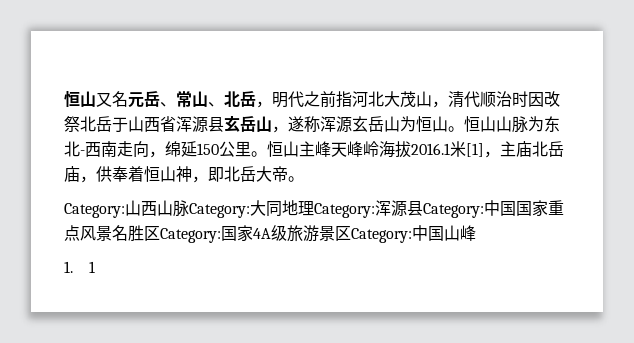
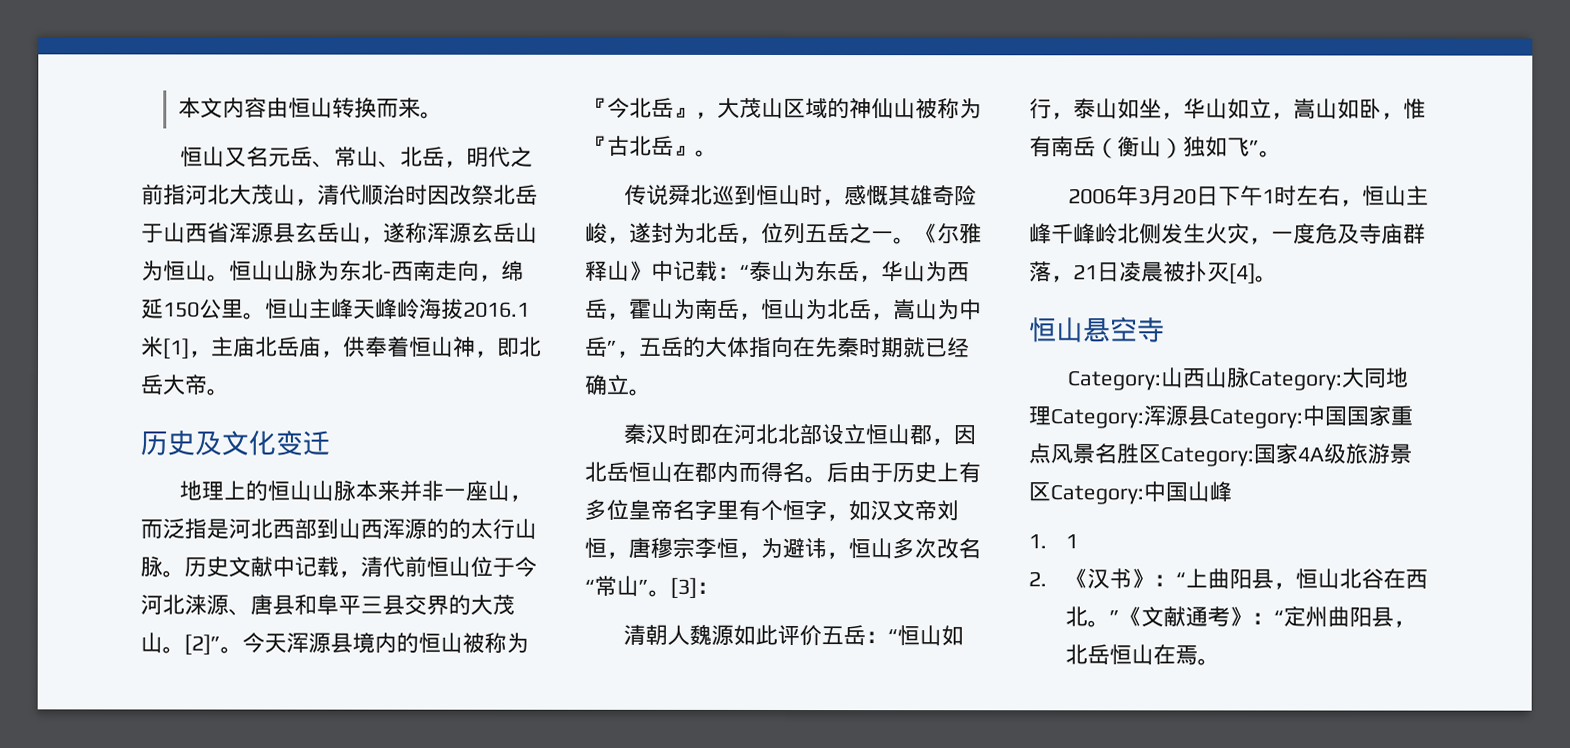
(64, 99) none -> [178,97,444,119] 本文内容由恒山转换而来。 //
(304, 179) none -> [140,430,330,456] [179,480,533,502] [140,518,537,540] [140,555,537,578] [140,594,515,616] [140,632,529,656] [585,97,982,120] [585,135,718,157] [624,184,978,207] [585,222,982,245] [585,260,970,283] [585,298,982,321] [585,336,970,359] [584,374,651,396] [623,423,977,446] [584,461,981,484] [584,499,959,522] [584,537,981,560] [584,575,719,599] [623,624,965,647] [1029,98,1426,120] [1029,136,1282,159] [1068,184,1430,207] [1029,223,1426,245] [1029,261,1278,285] [1029,316,1165,343] // 历史及文化变迁 // 地理上的恒山山脉本来并非一座山，而泛指是河北西部到山西浑源的的太行山脉。历史文献中记载，清代前恒山位于今河北涞源、唐县和阜平三县交界的大茂山。[2]”。今天浑源县境内的恒山被称为『今北岳』，大茂山区域的神仙山被称为『古北岳』。 // 传说舜北巡到恒山时，感慨其雄奇险峻，遂封为北岳，位列五岳之一。《尔雅释山》中记载：“泰山为东岳，华山为西岳，霍山为南岳，恒山为北岳，嵩山为中岳”，五岳的大体指向在先秦时期就已经确立。 // 秦汉时即在河北北部设立恒山郡，因北岳恒山在郡内而得名。后由于历史上有多位皇帝名字里有个恒字，如汉文帝刘恒，唐穆宗李恒，为避讳，恒山多次改名“常山”。[3]： // 清朝人魏源如此评价五岳：“恒山如行，泰山如坐，华山如立，嵩山如卧，惟有南岳（衡山）独如飞”。 // 2006年3月20日下午1时左右，恒山主峰千峰岭北侧发生火灾，一度危及寺庙群落，21日凌晨被扑灭[4]。 // 恒山悬空寺
(95, 267) none -> [1028,568,1429,590] [1065,606,1417,628] [1065,644,1221,666] // 2.《汉书》：“上曲阳县，恒山北谷在西北。”《文献通考》：“定州曲阳县，北岳恒山在焉。

